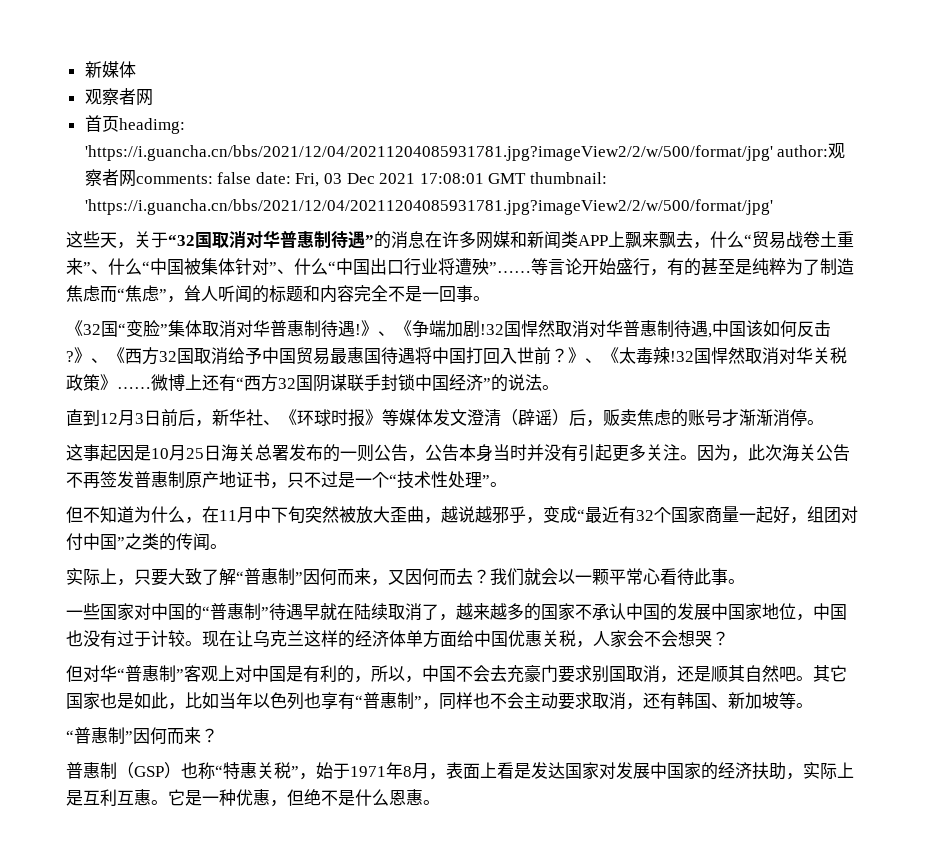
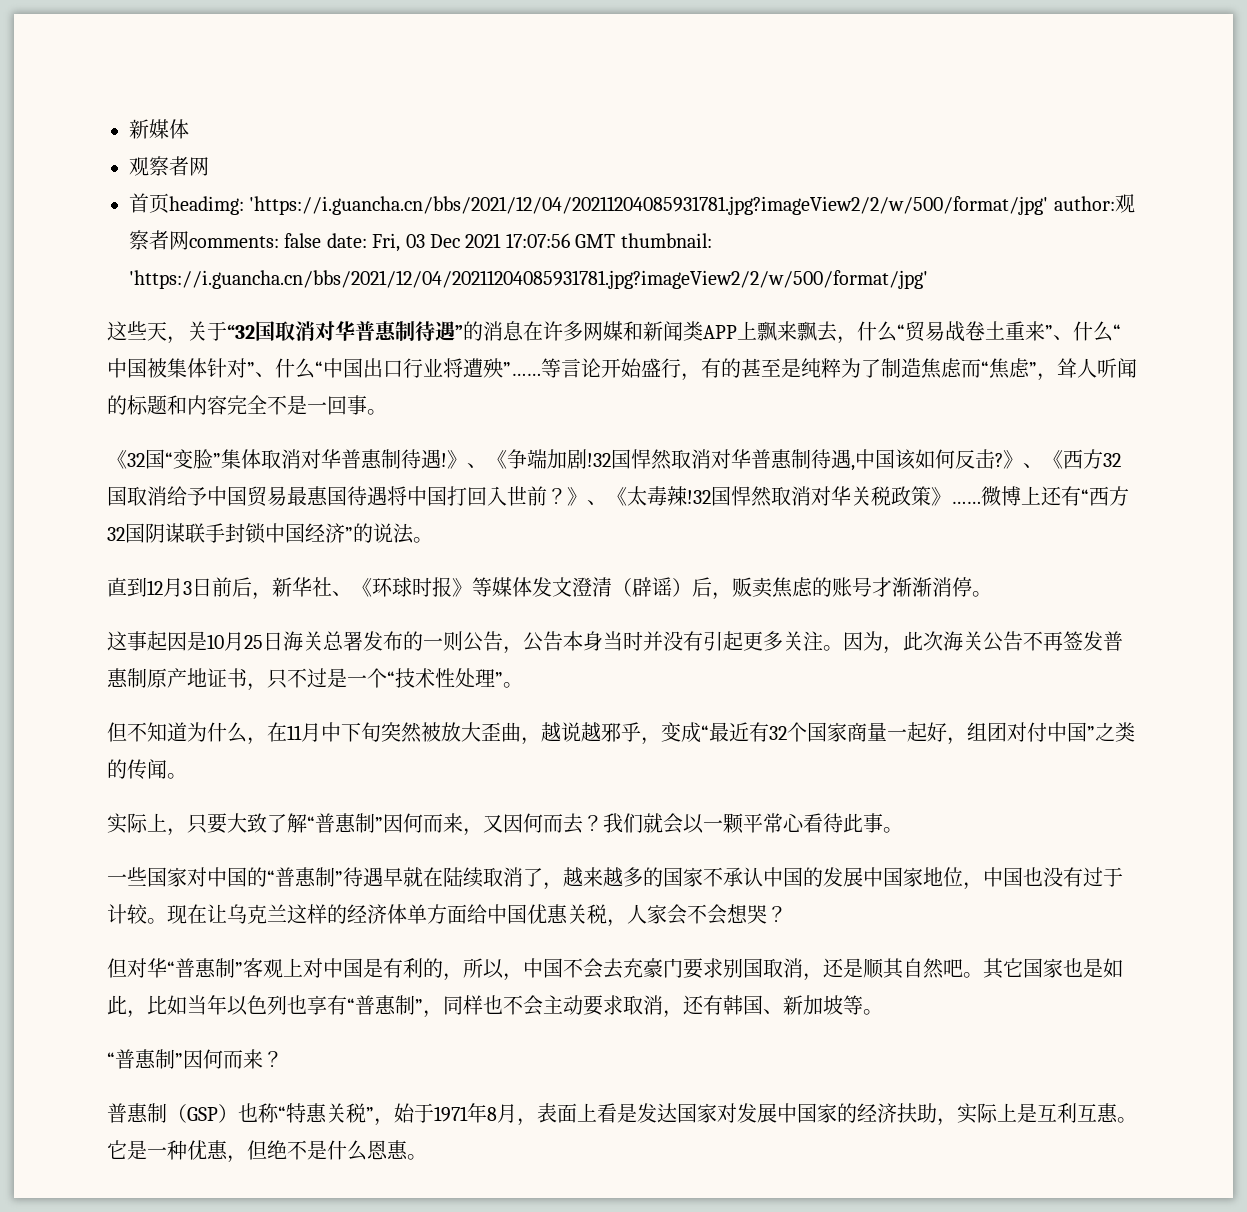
[419,173,484,184] 17:08:01 -> [505,233,570,248] 17:07:56

